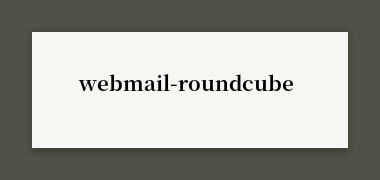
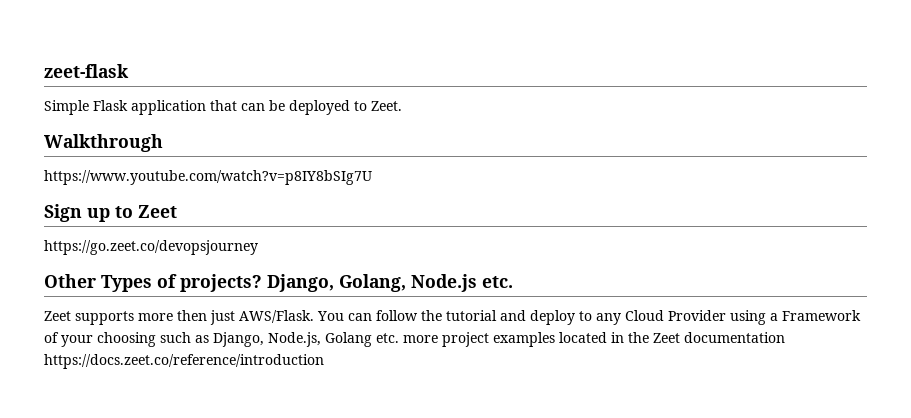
[78,74,294,91] webmail-roundcube -> [44,64,129,78] [44,100,402,115] [44,134,163,152] [44,170,372,185] [44,204,177,222] [44,240,258,255] [44,274,513,292] [44,310,861,325] [44,332,785,347] [44,354,324,369] zeet-flask // Simple Flask application that can be deployed to Zeet. // Walkthrough // https://www.youtube.com/watch?v=p8IY8bSIg7U // Sign up to Zeet // https://go.zeet.co/devopsjourney // Other Types of projects? Django, Golang, Node.js etc. // Zeet supports more then just AWS/Flask. You can follow the tutorial and deploy to any Cloud Provider using a Framework of your choosing such as Django, Node.js, Golang etc. more project examples located in the Zeet documentation https://docs.zeet.co/reference/introduction

